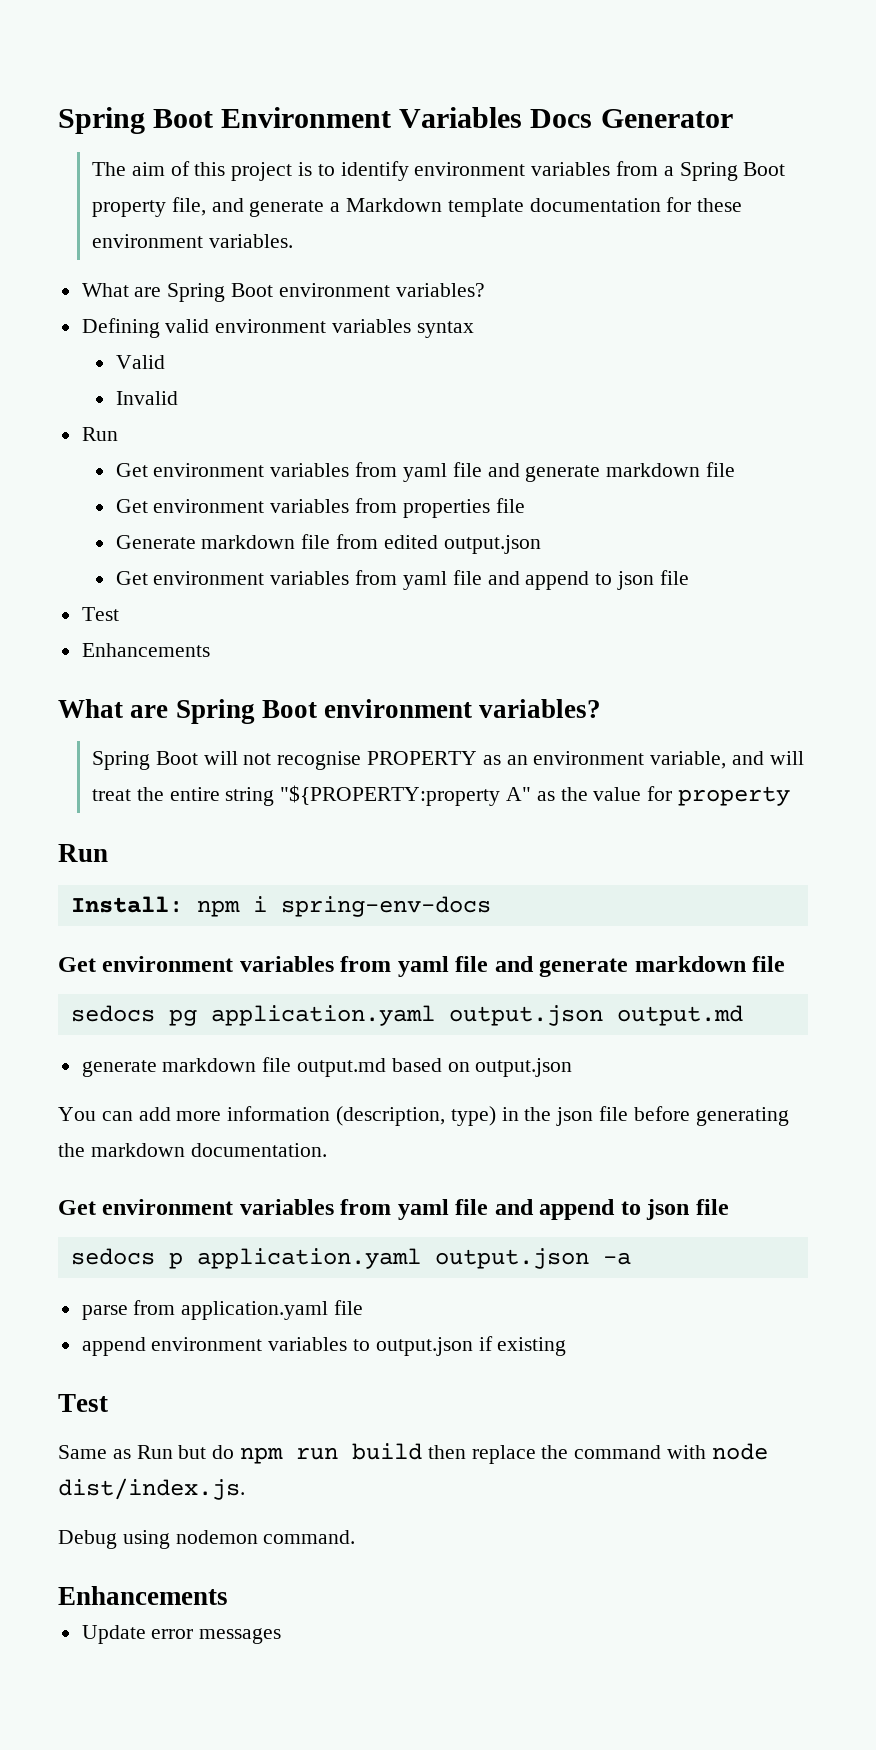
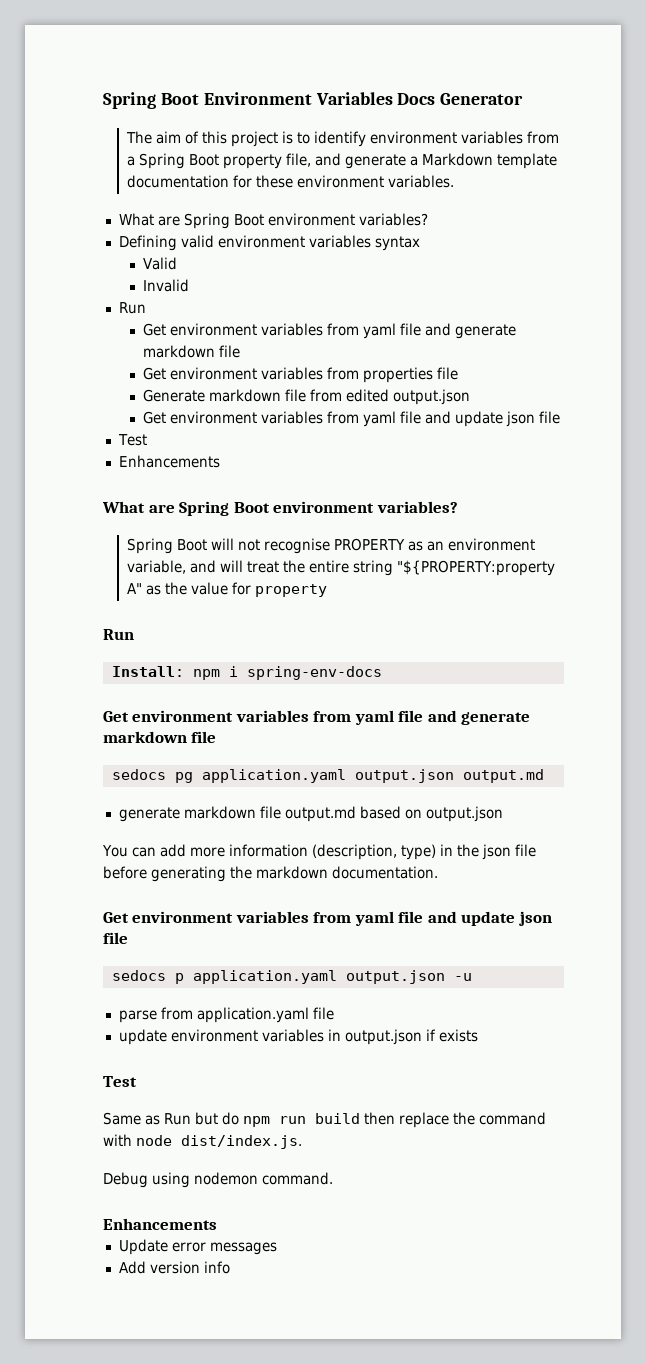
[525,571,613,590] append to -> [454,411,503,427] update
[539,1199,641,1220] append to -> [461,911,516,926] update
[602,1252,631,1265] -a -> [453,973,472,981] -u
[81,1337,371,1356] append environment variables to -> [118,1029,341,1045] update environment variables in
[497,1337,567,1356] existing -> [438,1029,478,1042] exists
(282, 1636) none -> [118,1261,230,1274] // Add version info

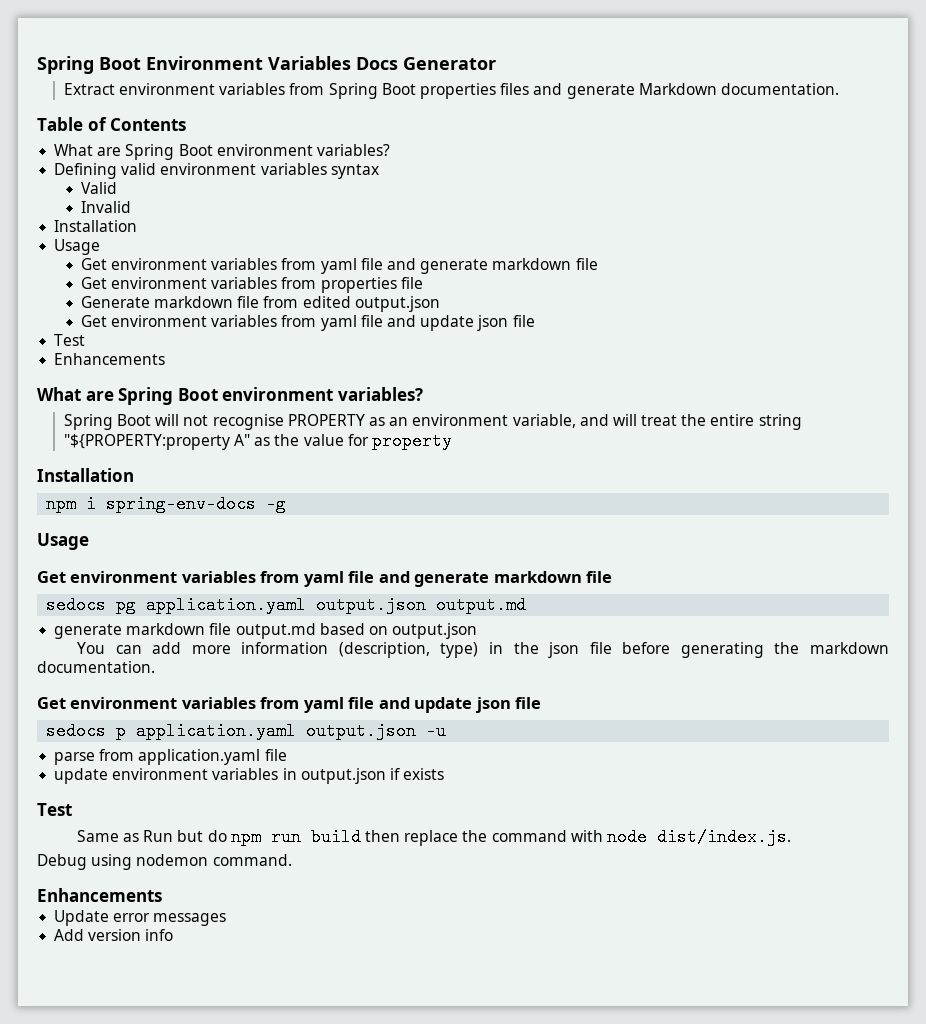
[125,131,559,147] [126,153,557,169] [126,175,454,188] The aim of this project is to identify environment variables from a Spring Boot property file, and generate a Markdown template documentation for these environment variables. -> [63,83,839,99] [37,117,187,131] Extract environment variables from Spring Boot properties files and generate Markdown documentation. // Table of Contents
[118,302,146,314] Run -> [54,220,138,232] [54,239,101,255] Installation // Usage
[103,629,134,640] [111,666,184,677] Run // Install: -> [37,468,134,482] Installation //
(382, 673) none -> [266,495,287,513] [37,533,89,550] -g // Usage

